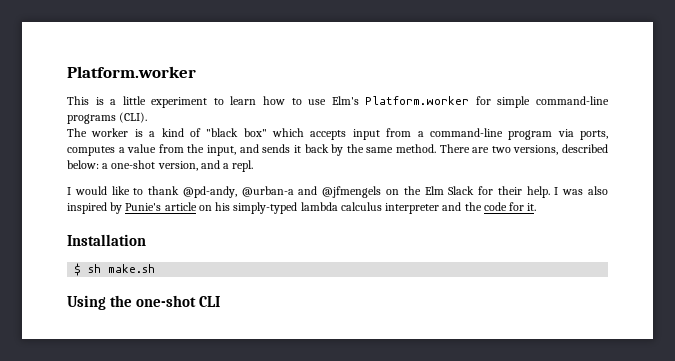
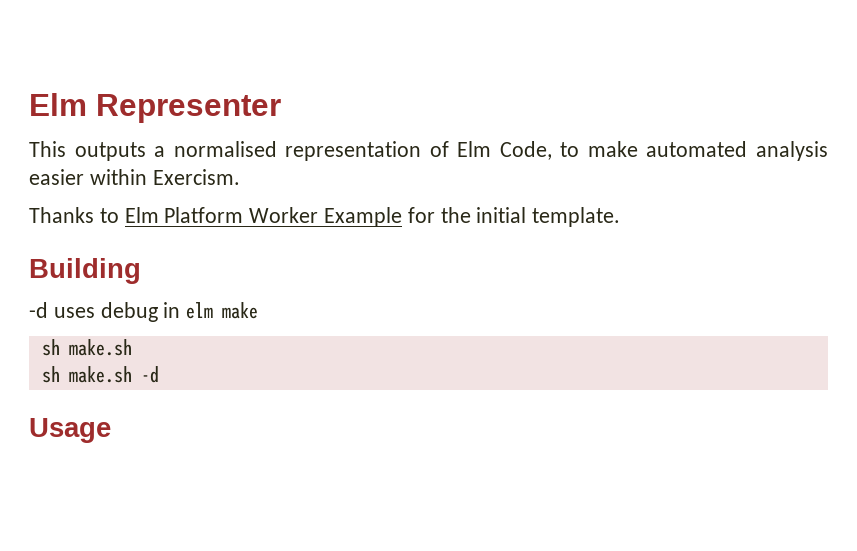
[67,66,196,78] Platform.worker -> [29,93,281,123] Elm Representer
[95,96,609,108] [67,112,148,124] [67,128,608,140] [67,144,608,156] [67,160,254,172] [67,186,608,198] [67,202,537,214] [67,234,146,246] [74,263,156,276] [67,295,221,310] is a little experiment to learn how to use Elm's Platform.worker for simple command-line programs (CLI). // The worker is a kind of "black box" which accepts input from a command-line program via ports, computes a value from the input, and sends it back by the same method. There are two versions, described below: a one-shot version, and a repl. // I would like to thank @pd-andy, @urban-a and @jfmengels on the Elm Slack for their help. I was also inspired by Punie's article on his simply-typed lambda calculus interpreter and the code for it. // Installation // $ sh make.sh // Using the one-shot CLI -> [74,141,828,161] [29,169,240,185] [29,207,621,227] [29,258,141,284] [29,302,259,322] [41,339,132,356] [41,366,159,383] [29,418,111,443] outputs a normalised representation of Elm Code, to make automated analysis easier within Exercism. // Thanks to Elm Platform Worker Example for the initial template. // Building // -d uses debug in elm make // sh make.sh // sh make.sh -d // Usage

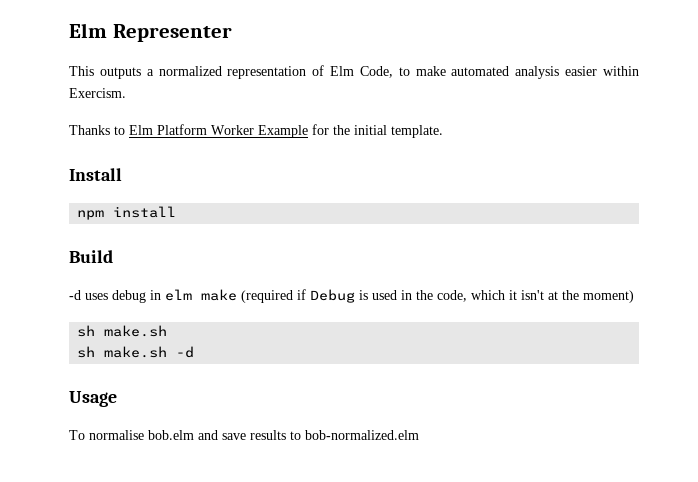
[173,141,277,157] normalised -> [158,66,222,76] normalized
[29,258,141,284] Building -> [69,168,122,181] [77,206,177,220] [69,250,113,263] Install // npm install // Build
(259, 310) none -> [241,289,634,303] (required if Debug is used in the code, which it isn't at the moment)
(111, 430) none -> [69,430,419,440] // To normalise bob.elm and save results to bob-normalized.elm

